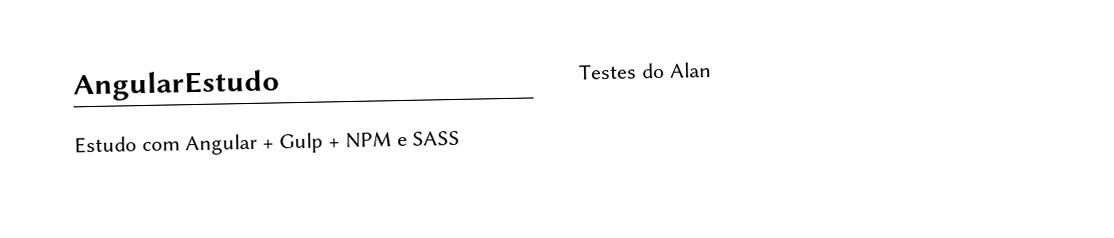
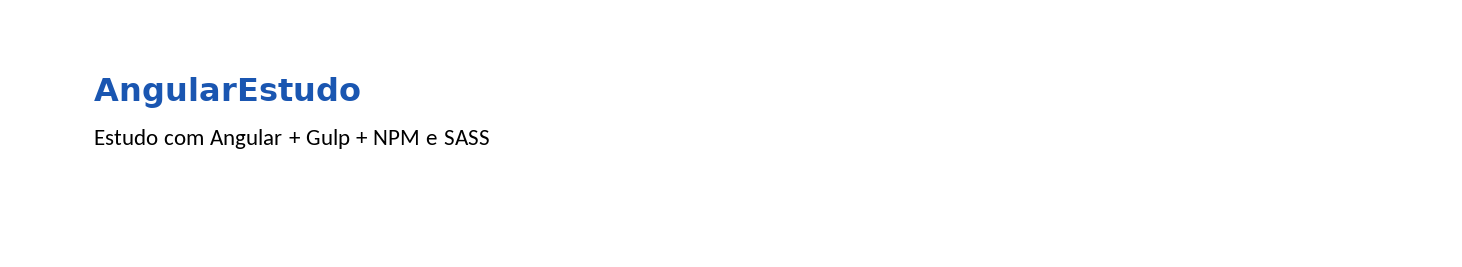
[578,62,712,80] // Testes do Alan -> (490, 137) none

